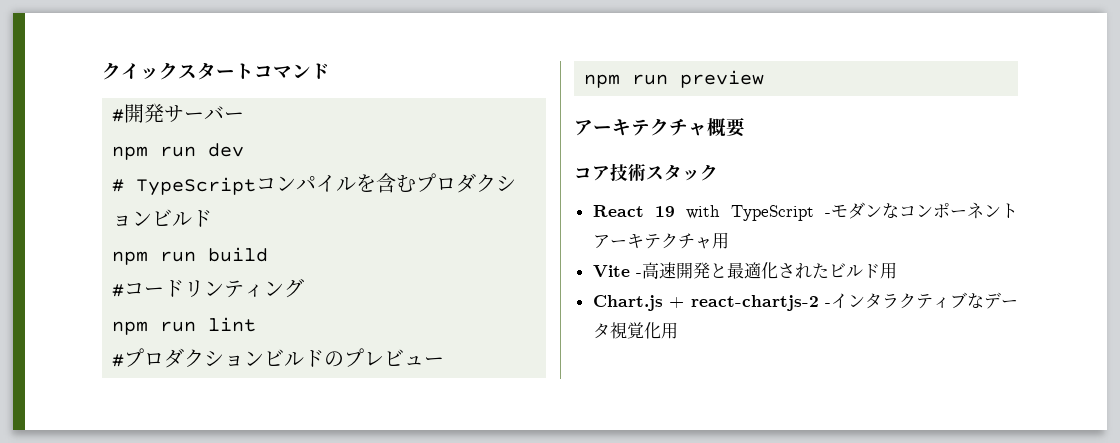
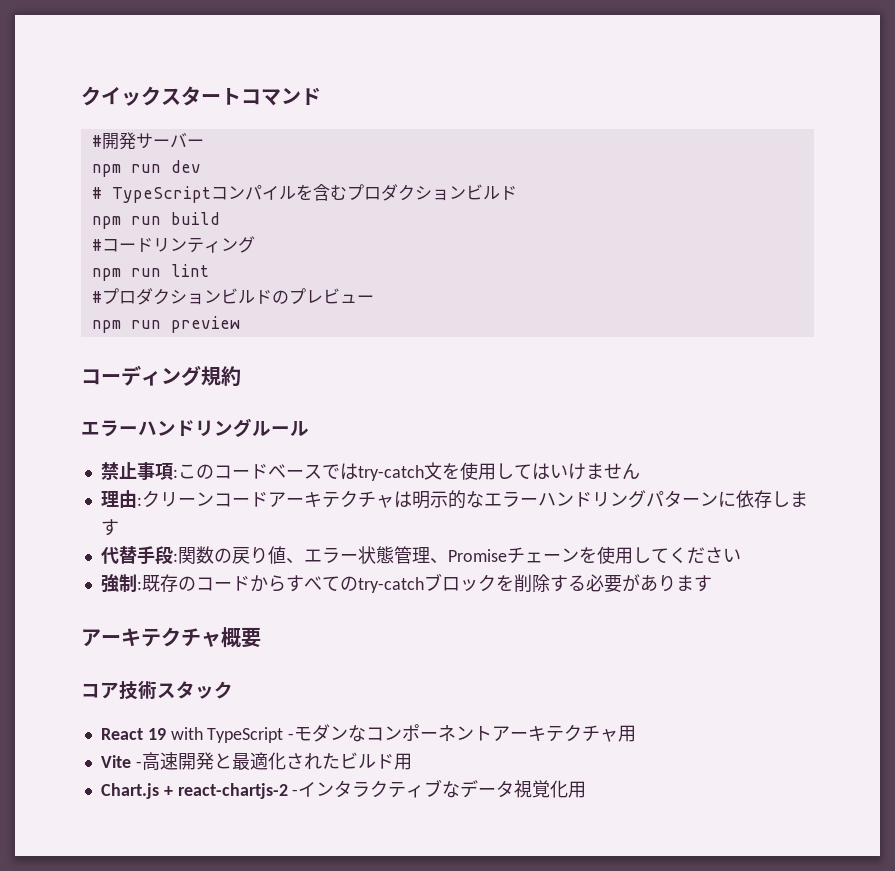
(765, 79) none -> [81,365,241,387] [81,418,309,437] [100,462,640,481] [100,490,808,509] [100,519,119,536] [100,546,741,565] [100,573,712,593] // コーディング規約 // エラーハンドリングルール // 禁止事項:このコードベースではtry-catch文を使用してはいけません // 理由:クリーンコードアーキテクチャは明示的なエラーハンドリングパターンに依存します // 代替手段:関数の戻り値、エラー状態管理、Promiseチェーンを使用してください // 強制:既存のコードからすべてのtry-catchブロックを削除する必要があります

